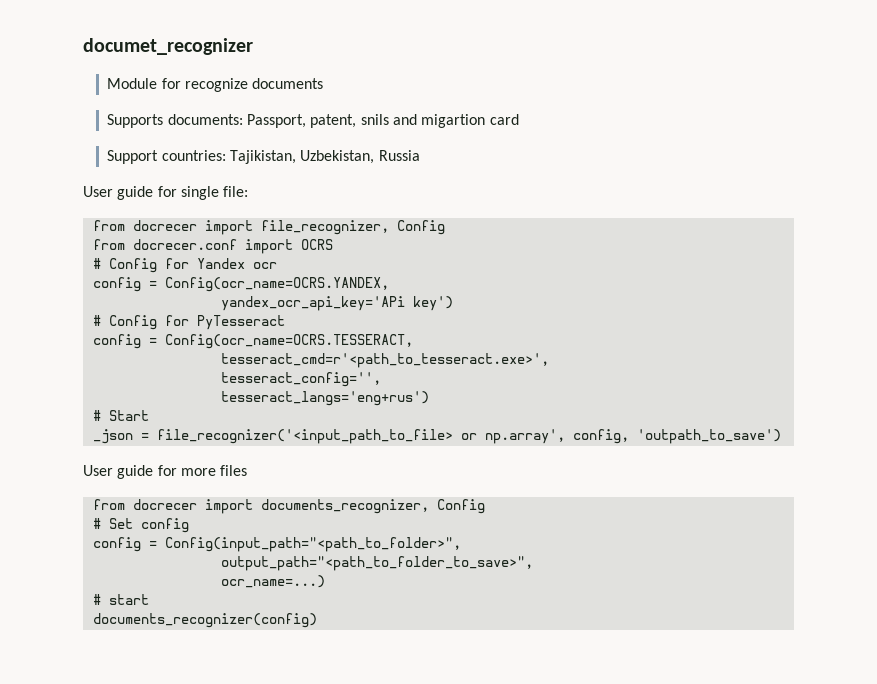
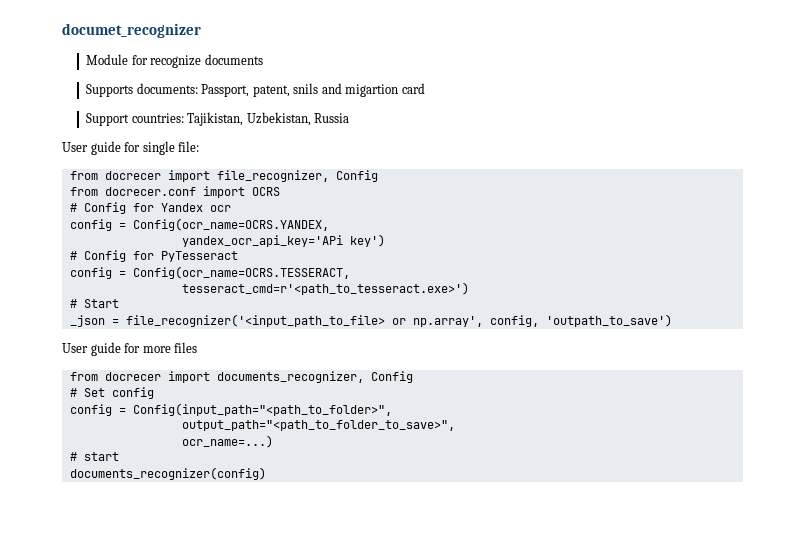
[220,353,549,368] [220,372,381,387] [220,391,429,406] tesseract_cmd=r'<path_to_tesseract.exe>', // tesseract_config='', // tesseract_langs='eng+rus') -> [181,282,469,295] tesseract_cmd=r'<path_to_tesseract.exe>')

